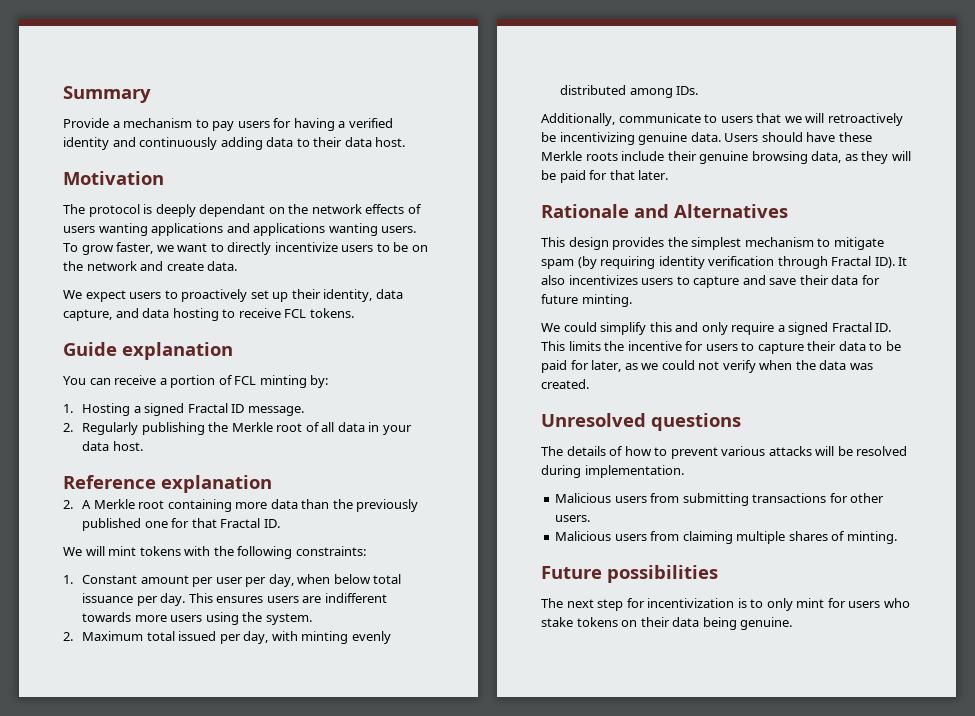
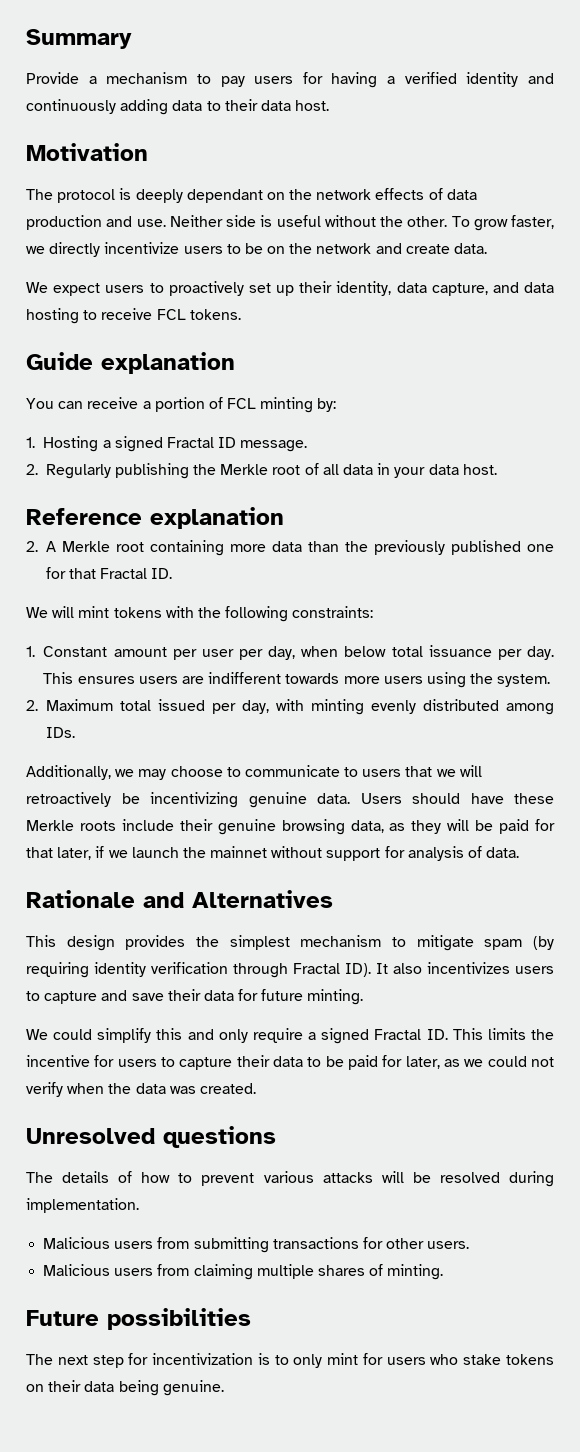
[63,223,417,236] users wanting applications and applications wanting users. -> [446,189,477,200] [26,215,448,230] data production and use. Neither side is useful without the other.
[177,243,224,252] want to -> (45, 250) none
(615, 119) none -> [115,766,241,780] we may choose to
[638,170,669,180] later. -> [57,846,520,861] later, if we launch the mainnet without support for analysis of data.

